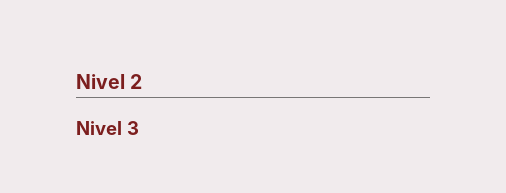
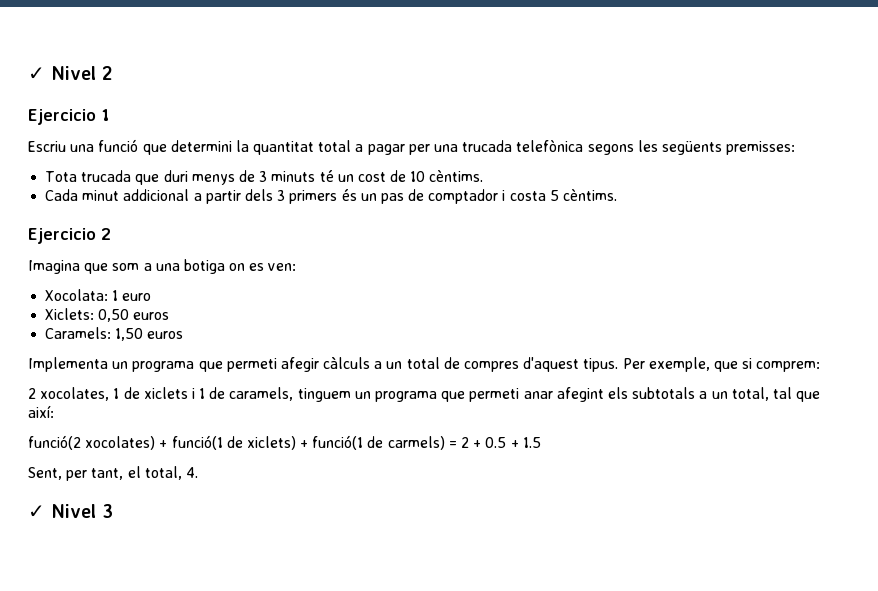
(76, 81) none -> [28,67,45,80] ✓
(143, 81) none -> [28,109,110,125] [28,139,796,155] [45,170,484,185] [45,189,618,204] [28,228,111,244] [28,259,297,274] [45,289,152,301] [45,308,170,322] [45,327,184,341] [28,356,821,372] [28,387,821,402] [28,405,54,418] [28,435,541,450] [28,466,198,481] [28,505,45,518] Ejercicio 1 // Escriu una funció que determini la quantitat total a pagar per una trucada telefònica segons les següents premisses: // Tota trucada que duri menys de 3 minuts té un cost de 10 cèntims. // Cada minut addicional a partir dels 3 primers és un pas de comptador i costa 5 cèntims. // Ejercicio 2 // Imagina que som a una botiga on es ven: // Xocolata: 1 euro // Xiclets: 0,50 euros // Caramels: 1,50 euros // Implementa un programa que permeti afegir càlculs a un total de compres d'aquest tipus. Per exemple, que si comprem: // 2 xocolates, 1 de xiclets i 1 de caramels, tinguem un programa que permeti anar afegint els subtotals a un total, tal que així: // funció(2 xocolates) + funció(1 de xiclets) + funció(1 de carmels) = 2 + 0.5 + 1.5 // Sent, per tant, el total, 4. // ✓

